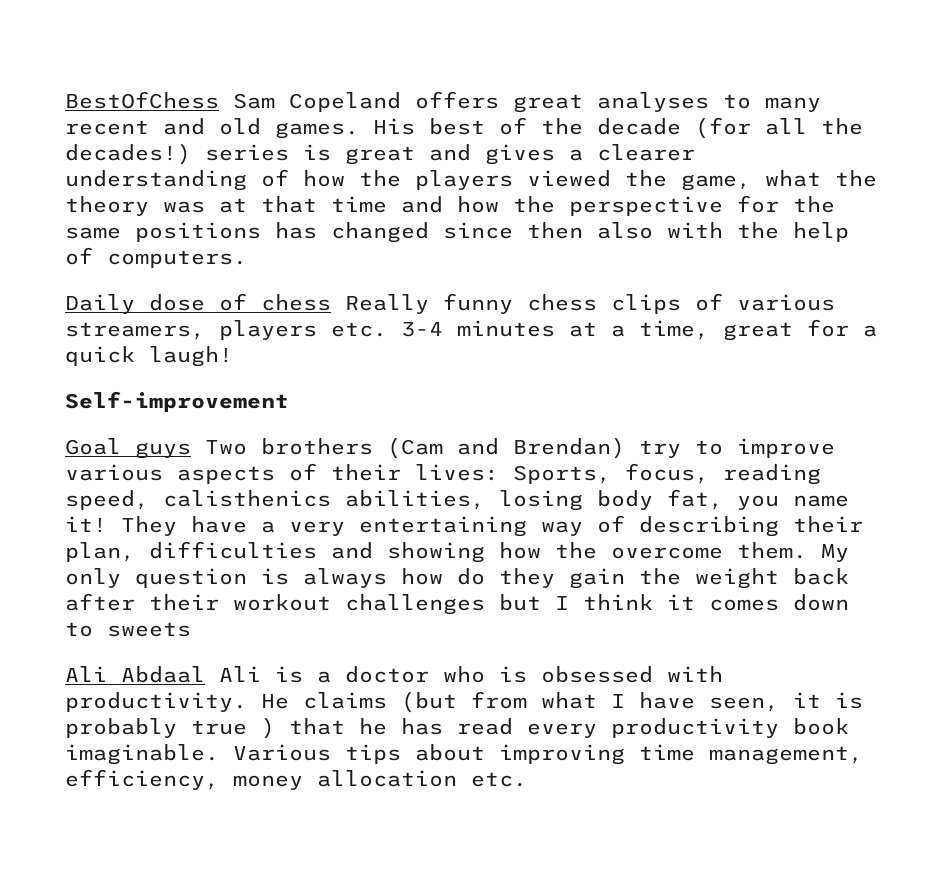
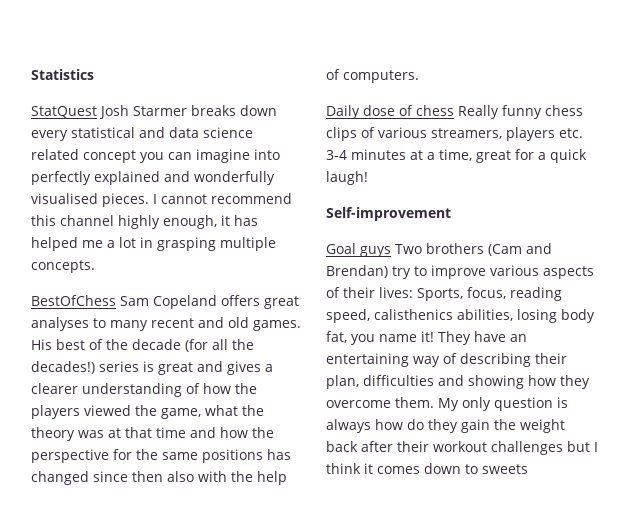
(65, 100) none -> [31,69,94,80] [31,105,277,119] [31,127,253,141] [31,149,280,163] [31,171,275,185] [31,193,292,207] [31,215,258,229] [31,237,276,251] [31,260,95,273] Statistics // StatQuest Josh Starmer breaks down every statistical and data science related concept you can imagine into perfectly explained and wonderfully visualised pieces. I cannot recommend this channel highly enough, it has helped me a lot in grasping multiple concepts. //
[261,521,345,536] a very -> [510,334,527,342] an
[555,542,597,559] the -> [560,375,590,389] they
[65,666,723,683] [65,691,863,713] [65,717,849,739] [65,744,863,765] [65,769,527,790] // Ali Abdaal Ali is a doctor who is obsessed with productivity. He claims (but from what I have seen, it is probably true ) that he has read every productivity book imaginable. Various tips about improving time management, efficiency, money allocation etc. -> (528, 469) none

